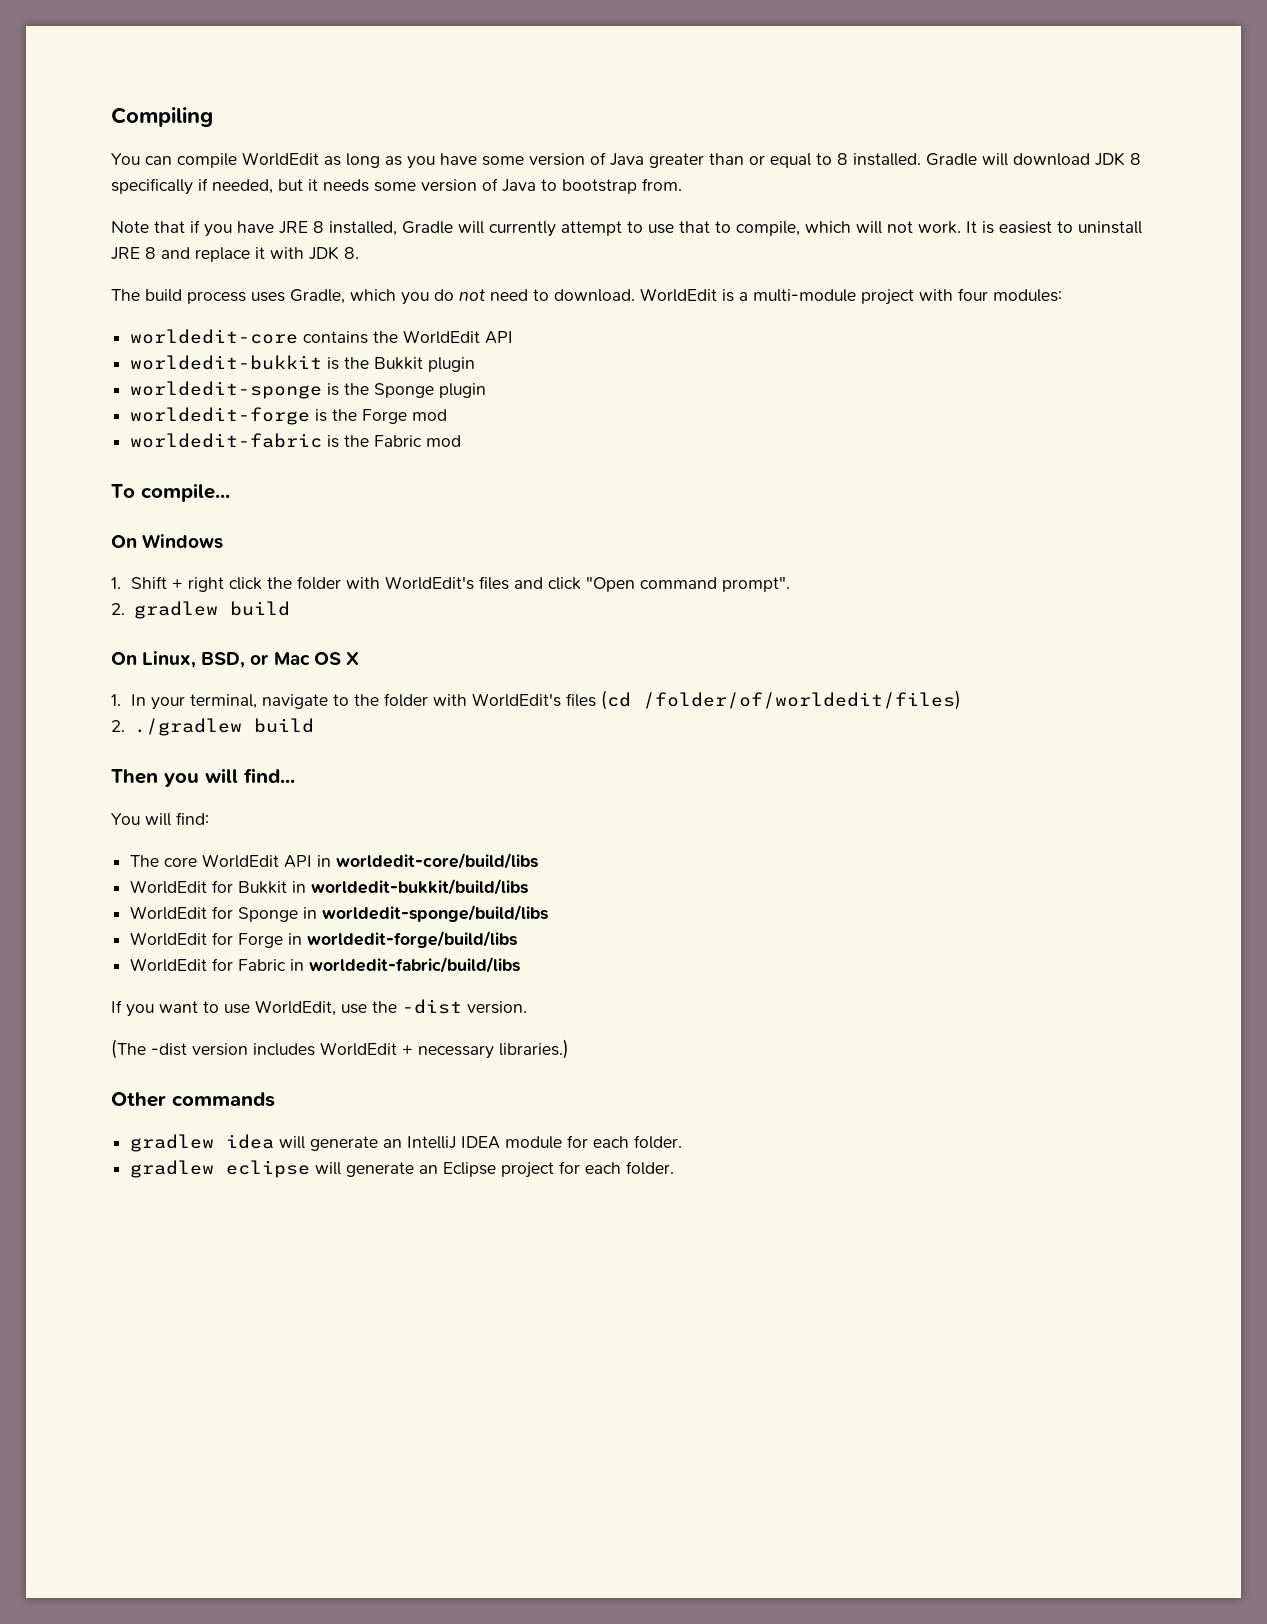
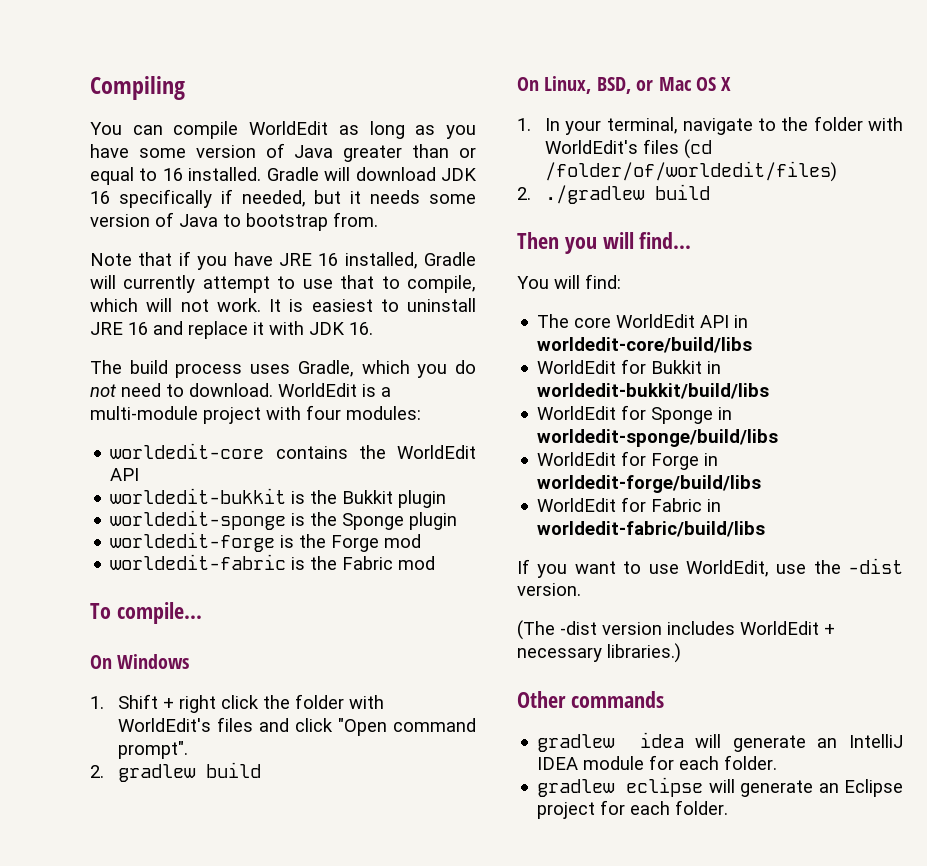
[837,153,848,165] 8 -> [162,168,183,181] 16
[1130,153,1141,165] 8 -> [90,191,110,204] 16
[313,221,324,233] 8 -> [318,253,339,266] 16
[145,247,156,259] 8 -> [128,322,148,335] 16
[344,247,359,259] 8. -> [349,322,373,335] 16.

